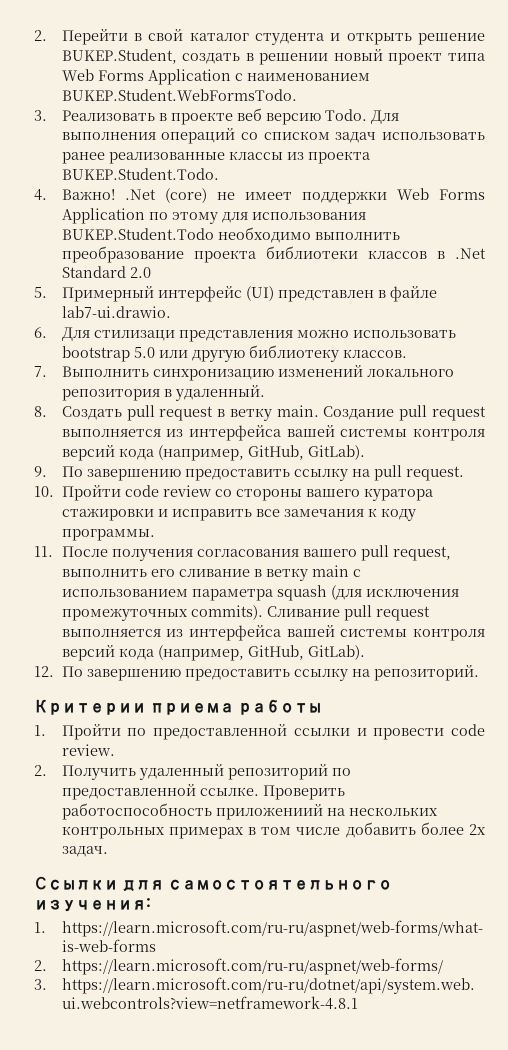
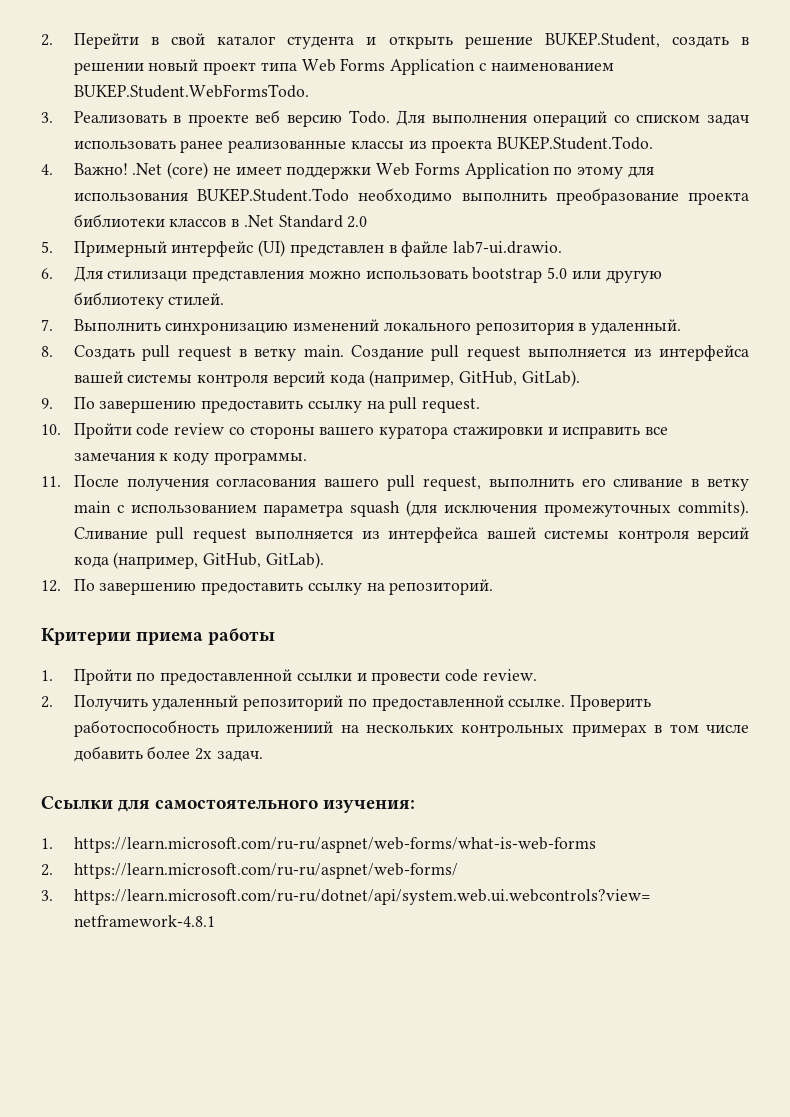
[342,349,407,358] классов. -> [168,293,225,305] стилей.

